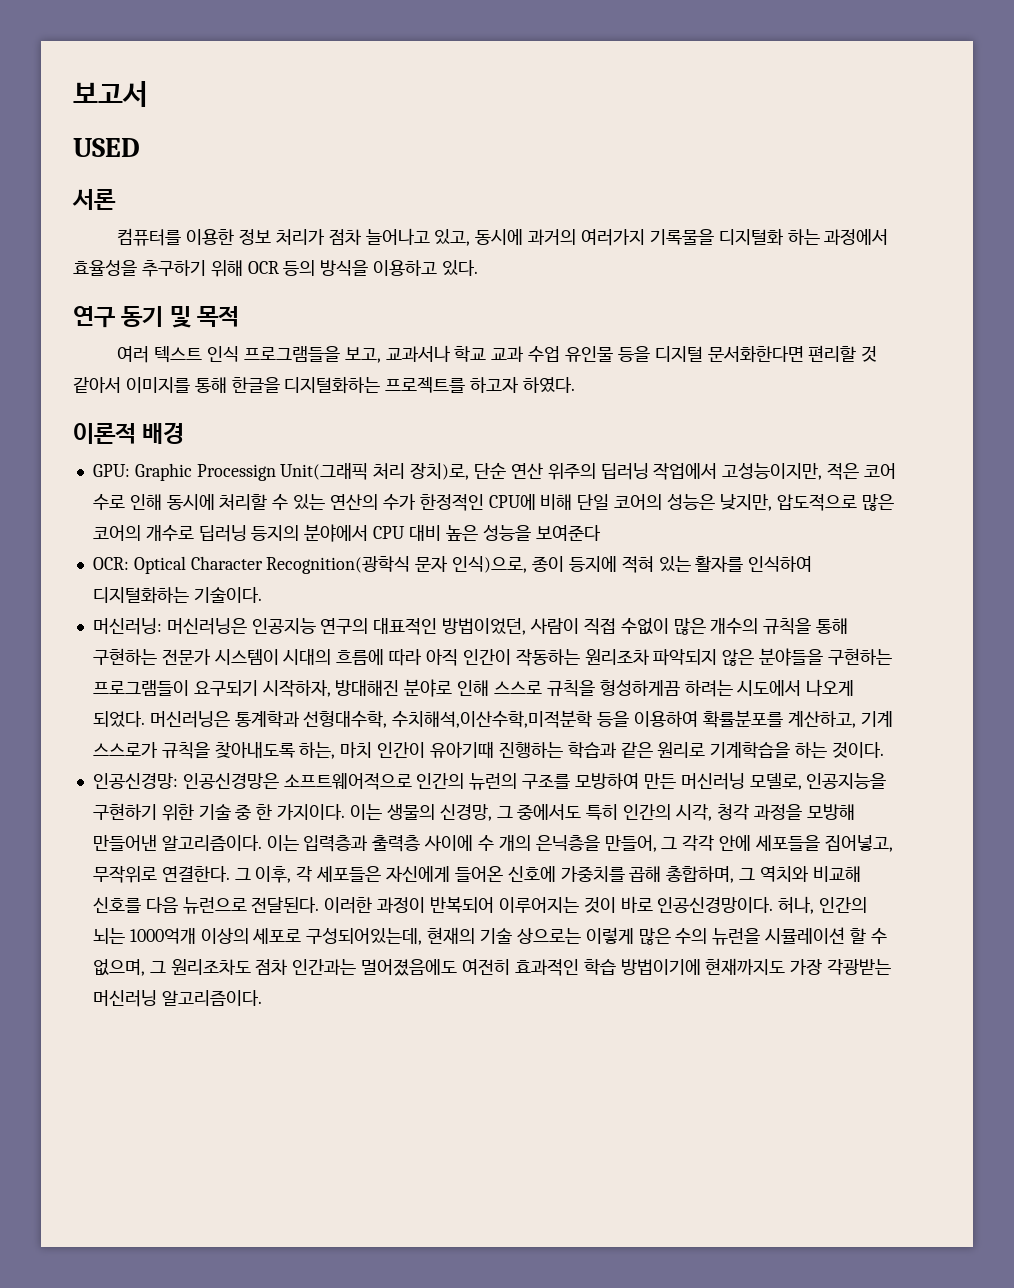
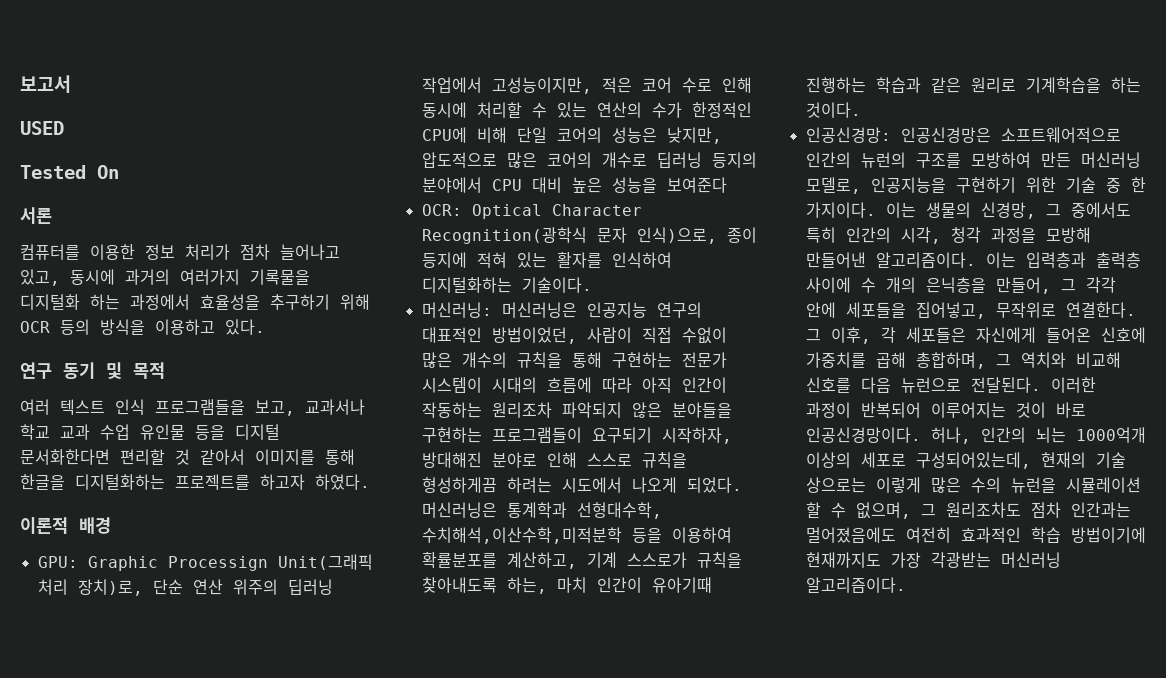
(140, 147) none -> [20,165,119,179] // Tested On

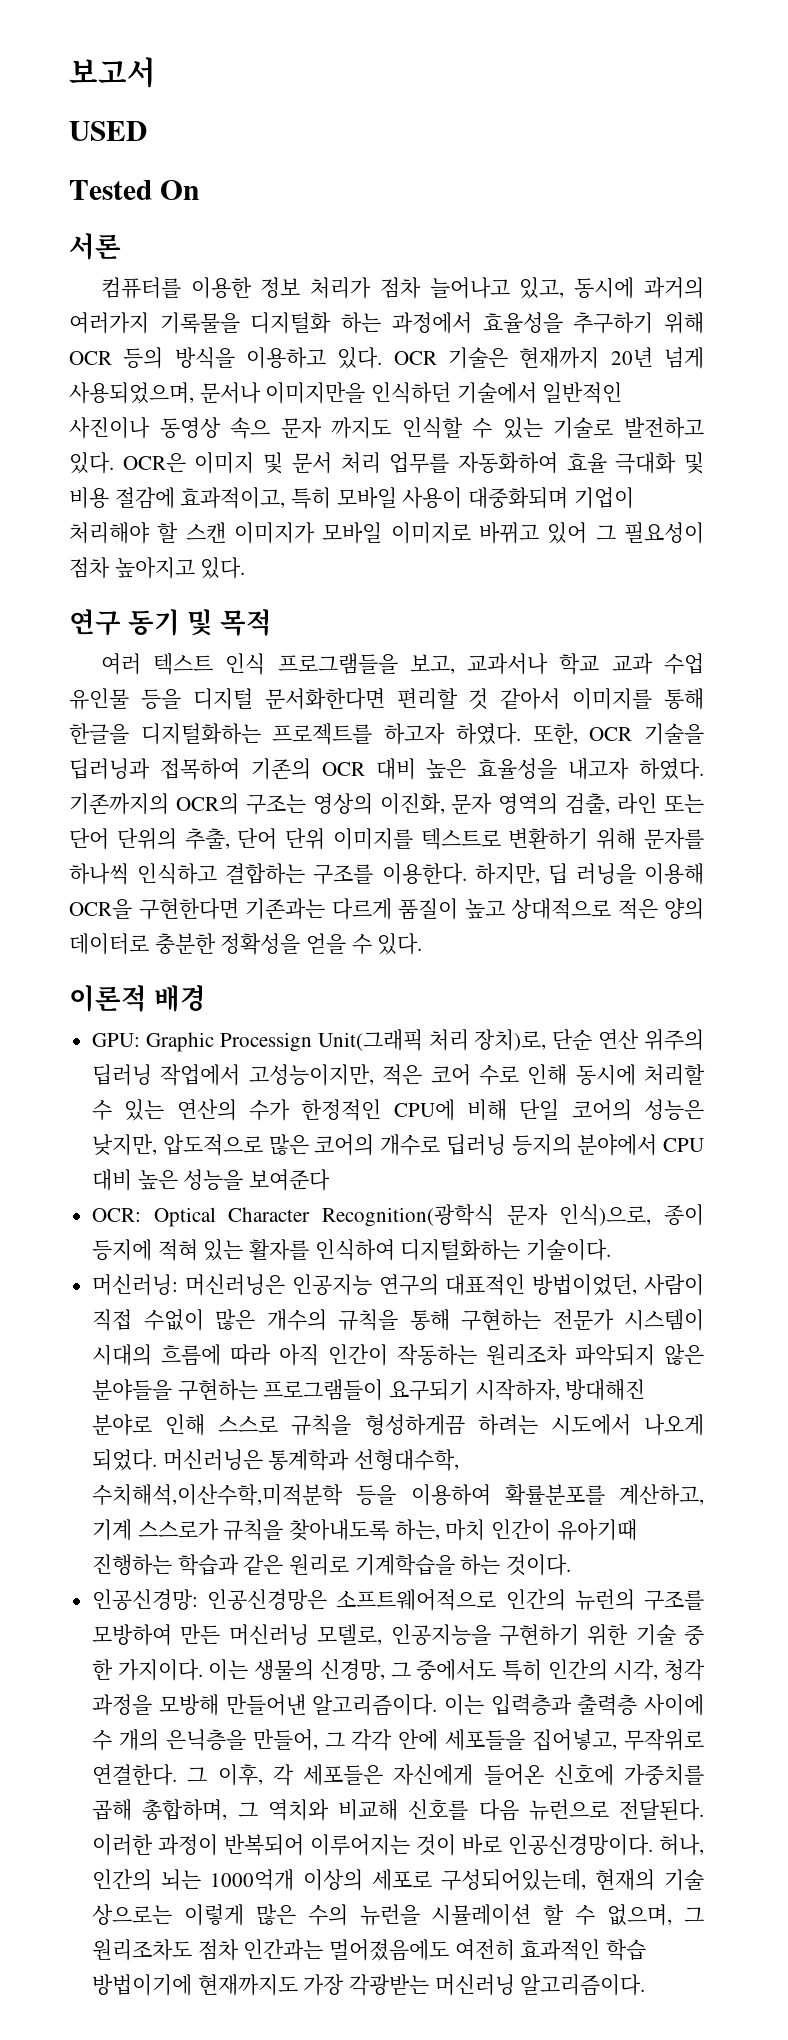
(265, 327) none -> [393,347,704,369] [69,382,623,404] [69,417,704,439] [69,452,704,474] [69,487,634,509] [69,522,704,544] [69,557,246,579] OCR 기술은 현재까지 20년 넘게 사용되었으며, 문서나 이미지만을 인식하던 기술에서 일반적인 사진이나 동영상 속으 문자 까지도 인식할 수 있는 기술로 발전하고 있다. OCR은 이미지 및 문서 처리 업무를 자동화하여 효율 극대화 및 비용 절감에 효과적이고, 특히 모바일 사용이 대중화되며 기업이 처리해야 할 스캔 이미지가 모바일 이미지로 바뀌고 있어 그 필요성이 점차 높아지고 있다.
(370, 482) none -> [532,723,704,745] [69,758,704,780] [69,793,705,815] [69,828,704,850] [69,863,704,885] [69,898,704,920] [69,933,423,955] 또한, OCR 기술을 딥러닝과 접목하여 기존의 OCR 대비 높은 효율성을 내고자 하였다. 기존까지의 OCR의 구조는 영상의 이진화, 문자 영역의 검출, 라인 또는 단어 단위의 추출, 단어 단위 이미지를 텍스트로 변환하기 위해 문자를 하나씩 인식하고 결합하는 구조를 이용한다. 하지만, 딥 러닝을 이용해 OCR을 구현한다면 기존과는 다르게 품질이 높고 상대적으로 적은 양의 데이터로 충분한 정확성을 얻을 수 있다.

